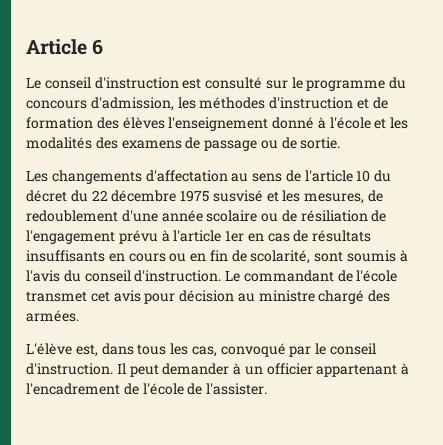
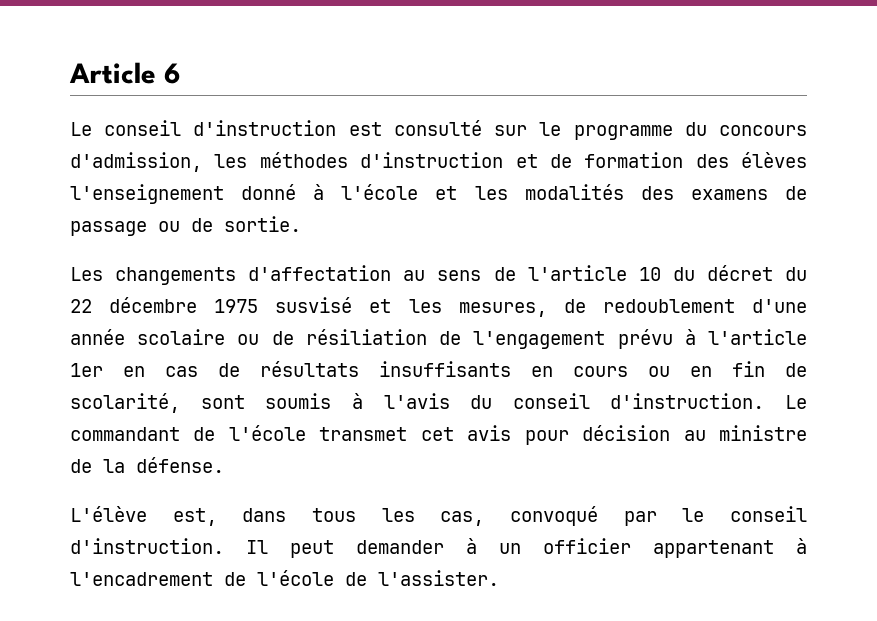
[318,290,391,304] [26,310,79,322] chargé des armées. -> [70,457,224,473] de la défense.

